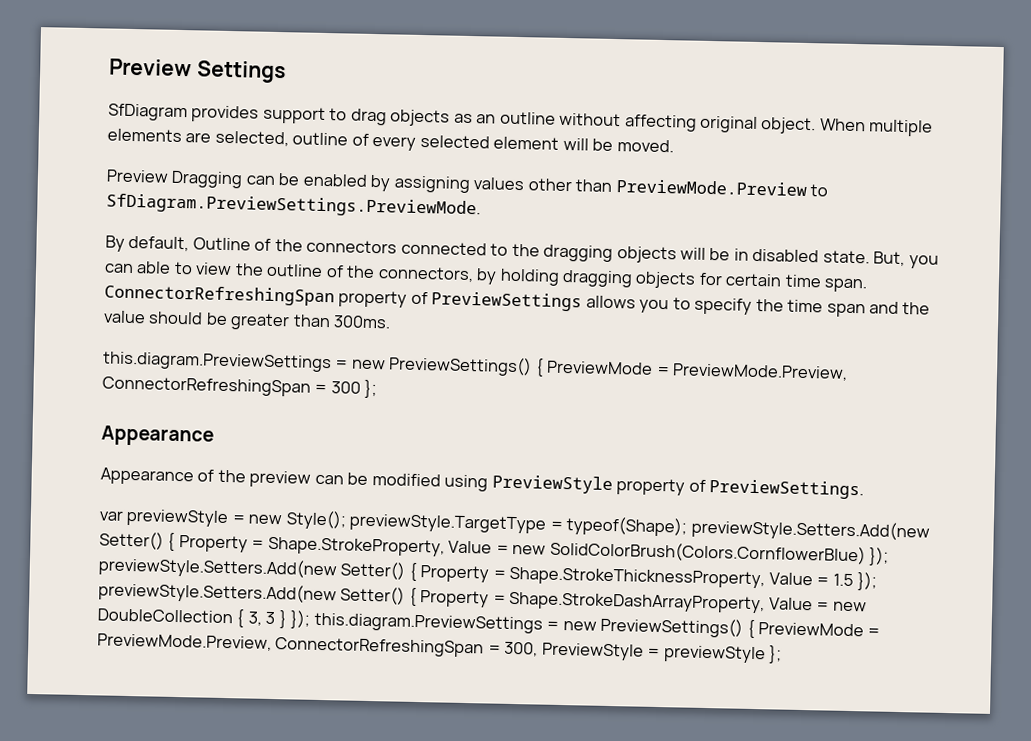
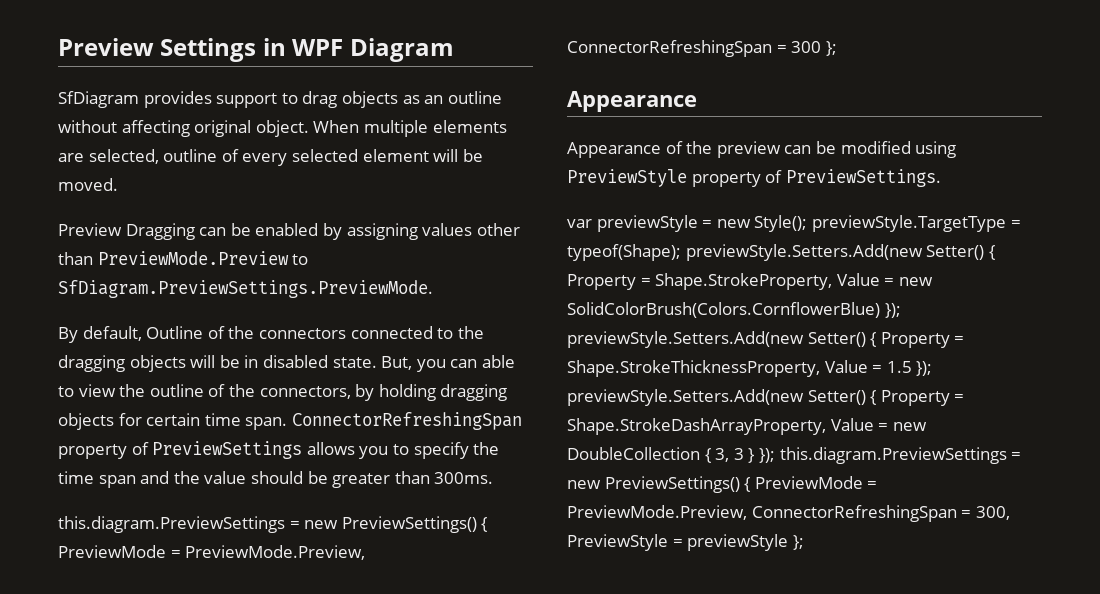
(286, 72) none -> [262,38,454,62] in WPF Diagram

